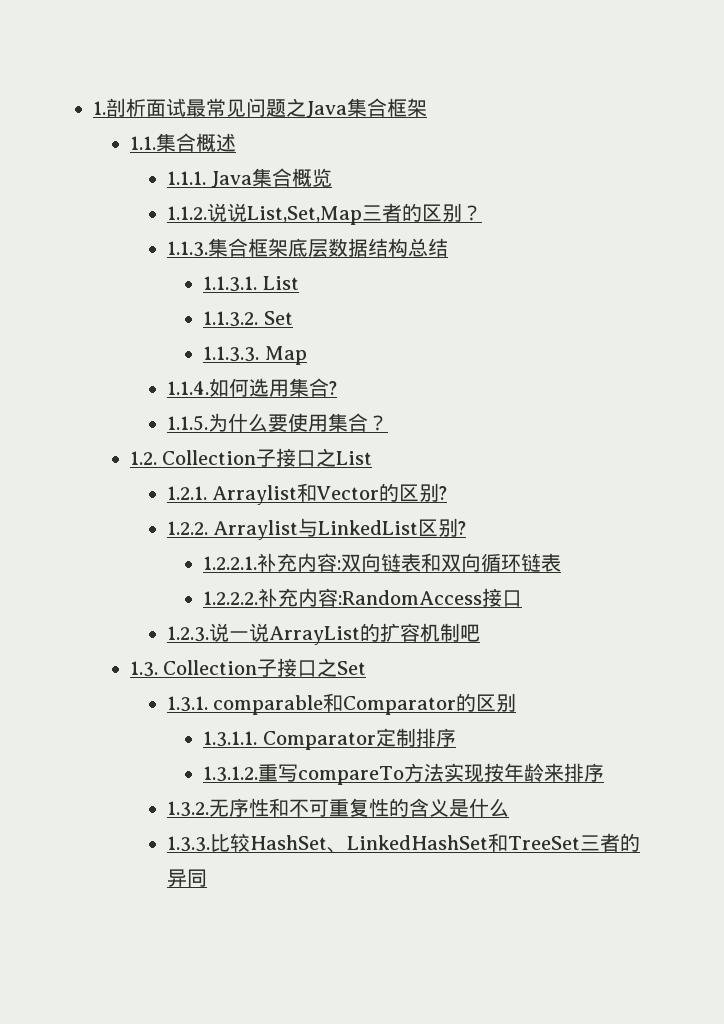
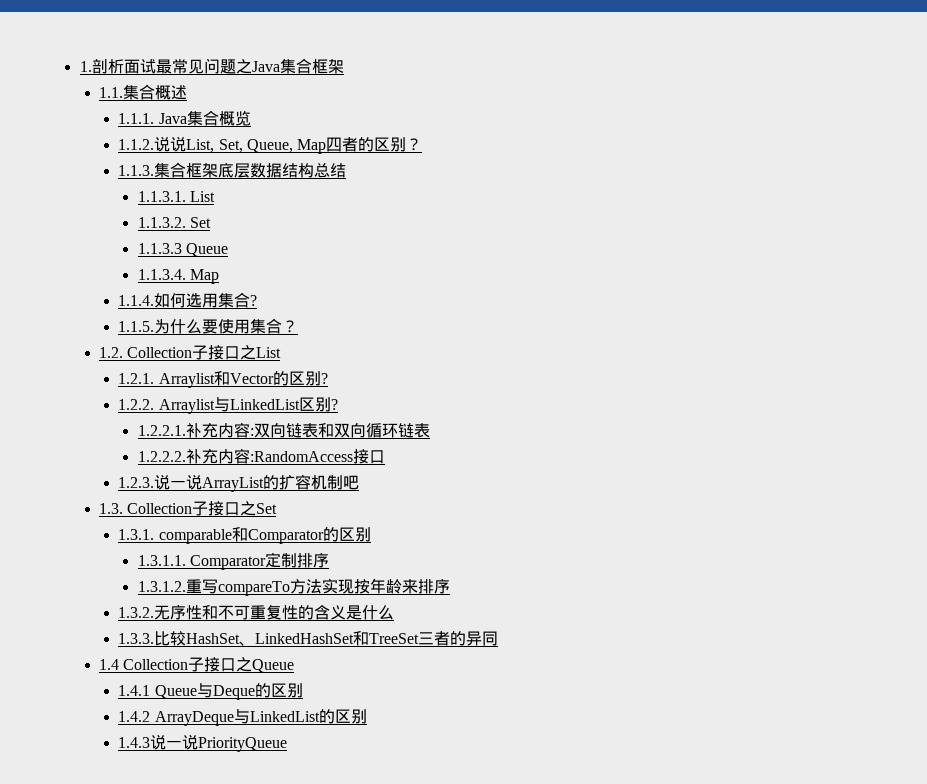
[246,205,382,225] List,Set,Map三 -> [186,137,343,154] List, Set, Queue, Map四
[203,346,260,362] 1.1.3.3. -> [137,243,229,257] [137,269,186,280] 1.1.3.3 Queue // 1.1.3.4.
(207, 878) none -> [98,657,295,673] [118,683,303,700] [118,709,367,726] [118,734,288,752] // 1.4 Collection子接口之Queue // 1.4.1 Queue与Deque的区别 // 1.4.2 ArrayDeque与LinkedList的区别 // 1.4.3说一说PriorityQueue

